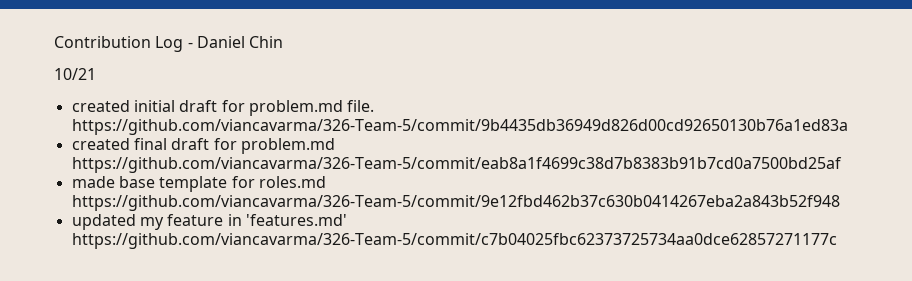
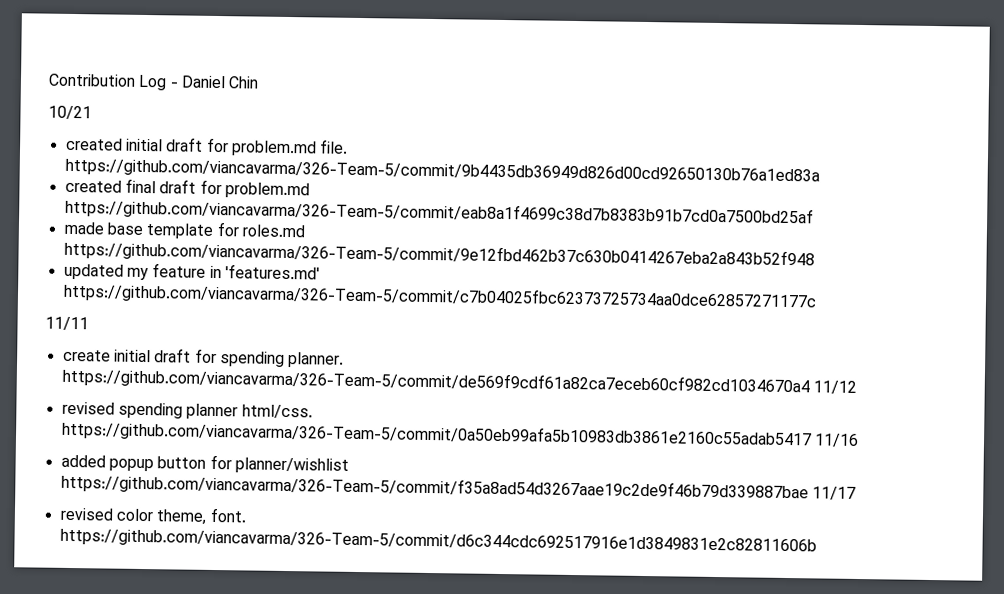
(837, 241) none -> [45,316,89,331] [62,348,345,368] [61,367,857,396] [61,401,313,420] [60,420,859,449] [60,454,349,474] [60,473,856,502] [59,507,247,525] [59,528,817,555] // 11/11 // create initial draft for spending planner. https://github.com/viancavarma/326-Team-5/commit/de569f9cdf61a82ca7eceb60cf982cd1034670a4 11/12 // revised spending planner html/css. https://github.com/viancavarma/326-Team-5/commit/0a50eb99afa5b10983db3861e2160c55adab5417 11/16 // added popup button for planner/wishlist https://github.com/viancavarma/326-Team-5/commit/f35a8ad54d3267aae19c2de9f46b79d339887bae 11/17 // revised color theme, font. https://github.com/viancavarma/326-Team-5/commit/d6c344cdc692517916e1d3849831e2c82811606b

